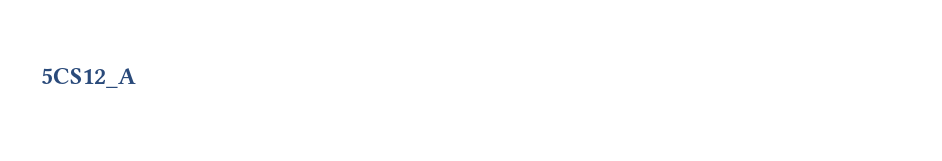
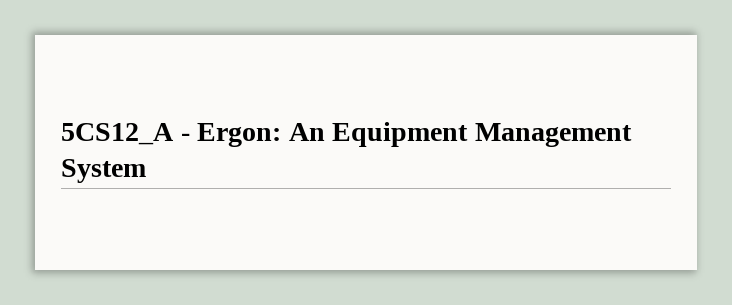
(136, 78) none -> [180,122,632,147] [61,159,146,183] - Ergon: An Equipment Management System

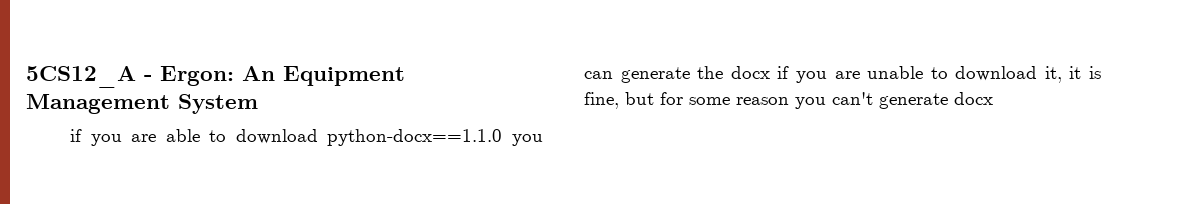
(146, 171) none -> [70,129,543,146] [584,66,1101,83] [584,92,993,109] // if you are able to download python-docx==1.1.0 you can generate the docx if you are unable to download it, it is fine, but for some reason you can't generate docx

